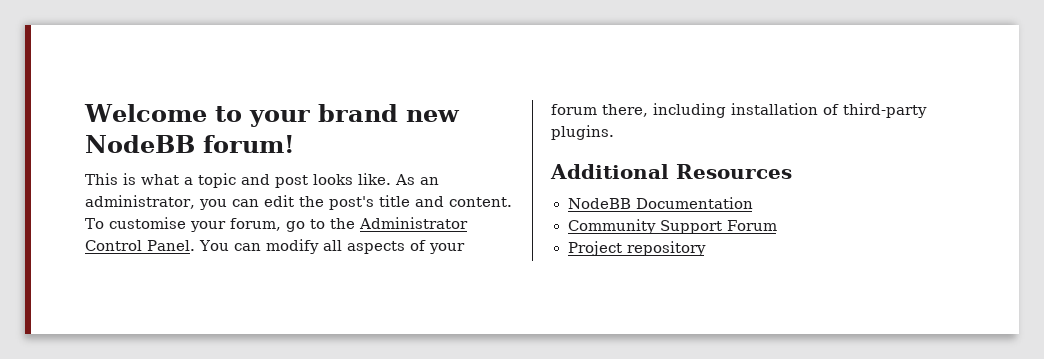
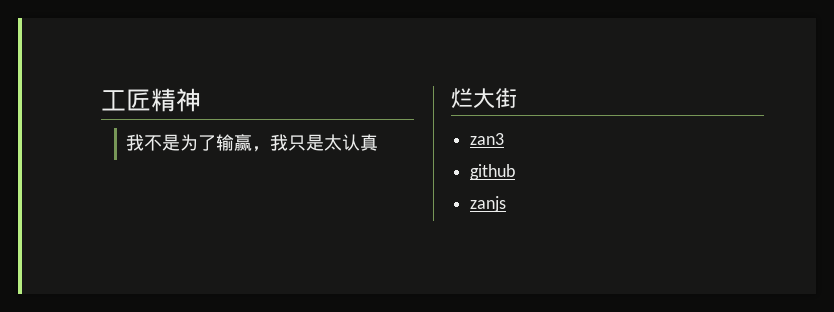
[84,104,460,127] [85,135,295,153] [85,173,439,188] [85,195,512,210] [85,217,468,232] [85,239,465,254] [551,103,927,118] [551,125,614,140] [550,164,792,179] [567,197,753,209] [567,219,777,234] [567,241,706,256] Welcome to your brand new NodeBB forum! // This is what a topic and post looks like. As an administrator, you can edit the post's title and content. To customise your forum, go to the Administrator Control Panel. You can modify all aspects of your forum there, including installation of third-party plugins. // Additional Resources // NodeBB Documentation // Community Support Forum // Project repository -> [101,88,201,112] [126,134,379,152] [451,88,517,108] [470,133,505,145] [470,164,516,180] [470,196,507,212] 工匠精神 // 我不是为了输赢，我只是太认真 // 烂大街 // zan3 // github // zanjs

